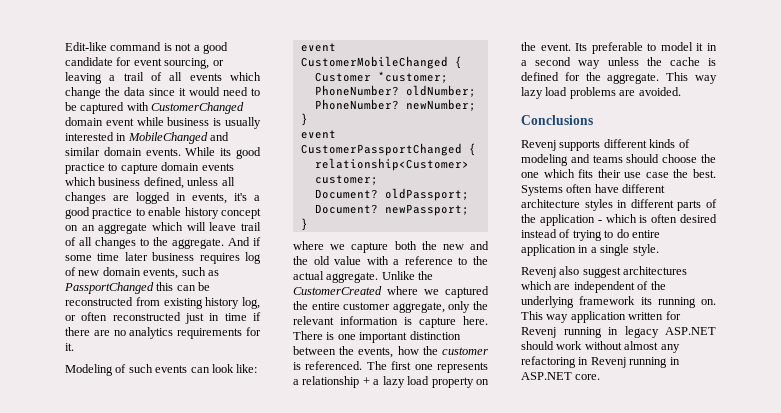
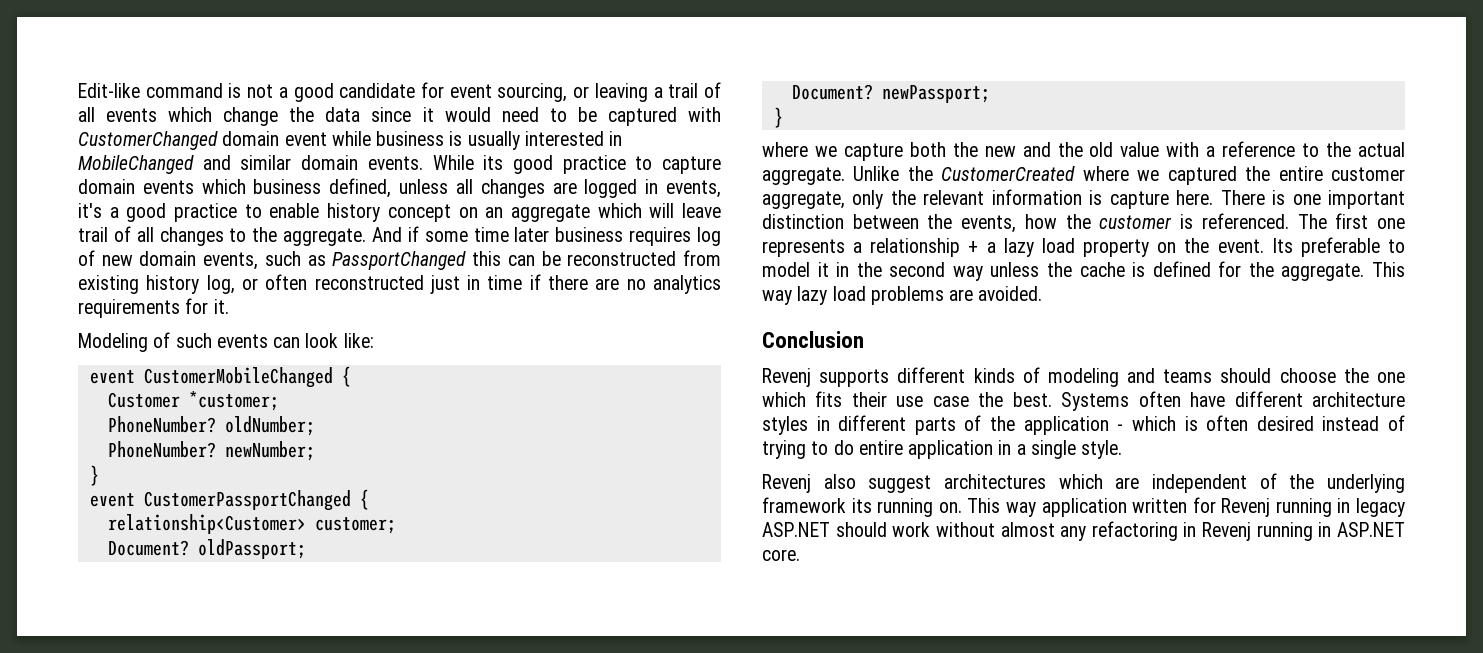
[521,60,527,66] a -> [856,262,882,277] the
[521,115,593,125] Conclusions -> [762,331,864,348] Conclusion

